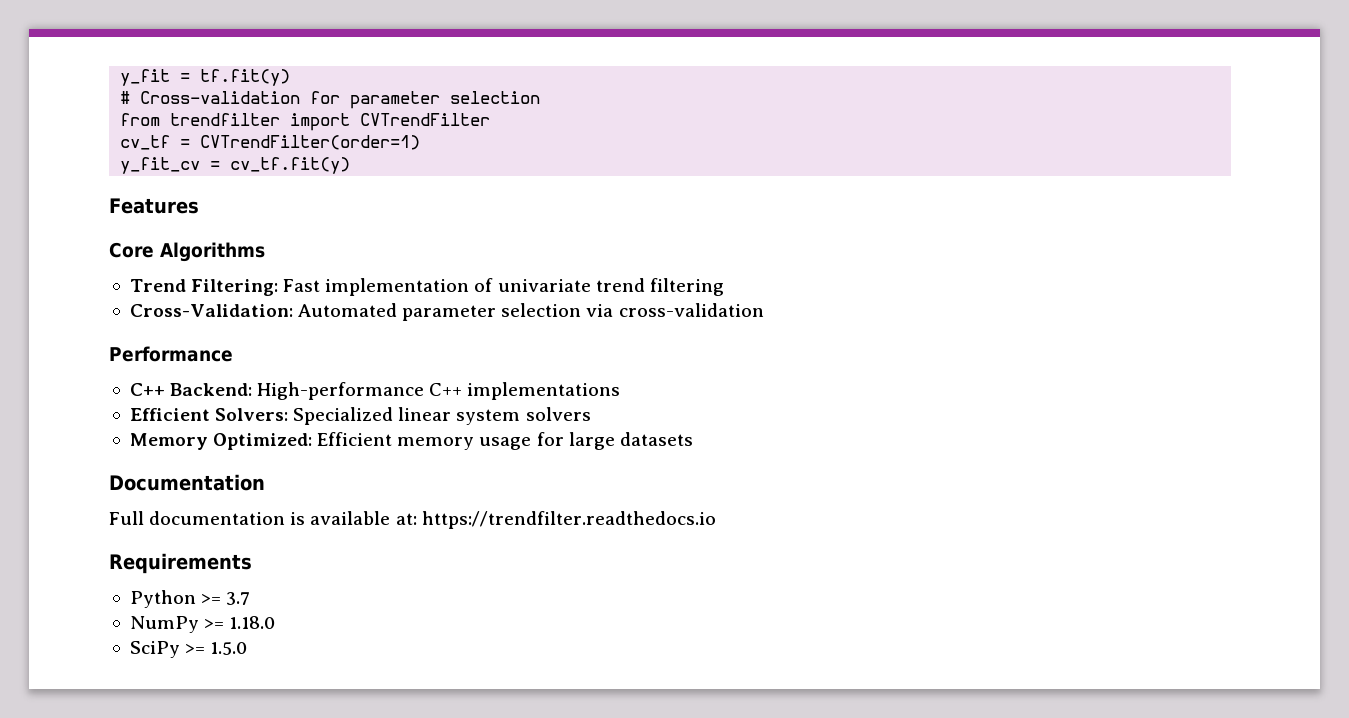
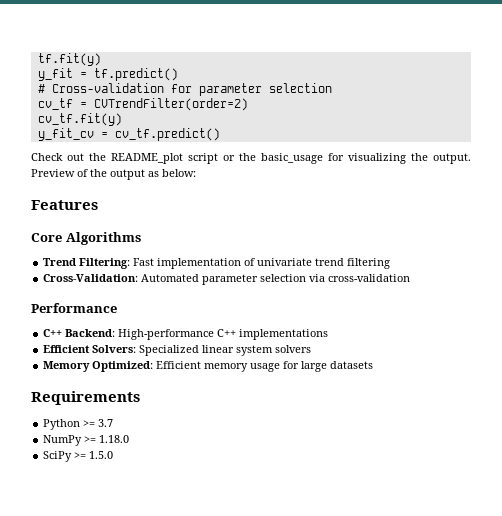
(120, 77) none -> [37,53,101,66] tf.fit(y) //
[200,69,291,86] tf.fit(y) -> [93,68,178,81] tf.predict()
[120,113,491,131] // from trendfilter import CVTrendFilter -> (332, 88) none
[200,135,421,150] CVTrendFilter(order=1) -> [93,98,248,111] [37,113,122,126] CVTrendFilter(order=2) // cv_tf.fit(y)
[230,157,351,174] cv_tf.fit(y) -> [114,128,220,141] [31,153,471,164] [31,169,196,180] cv_tf.predict() // Check out the README_plot script or the basic_usage for visualizing the output. Preview of the output as below:
[109,474,265,491] [109,511,716,529] // Documentation // Full documentation is available at: https://trendfilter.readthedocs.io -> (374, 365) none

